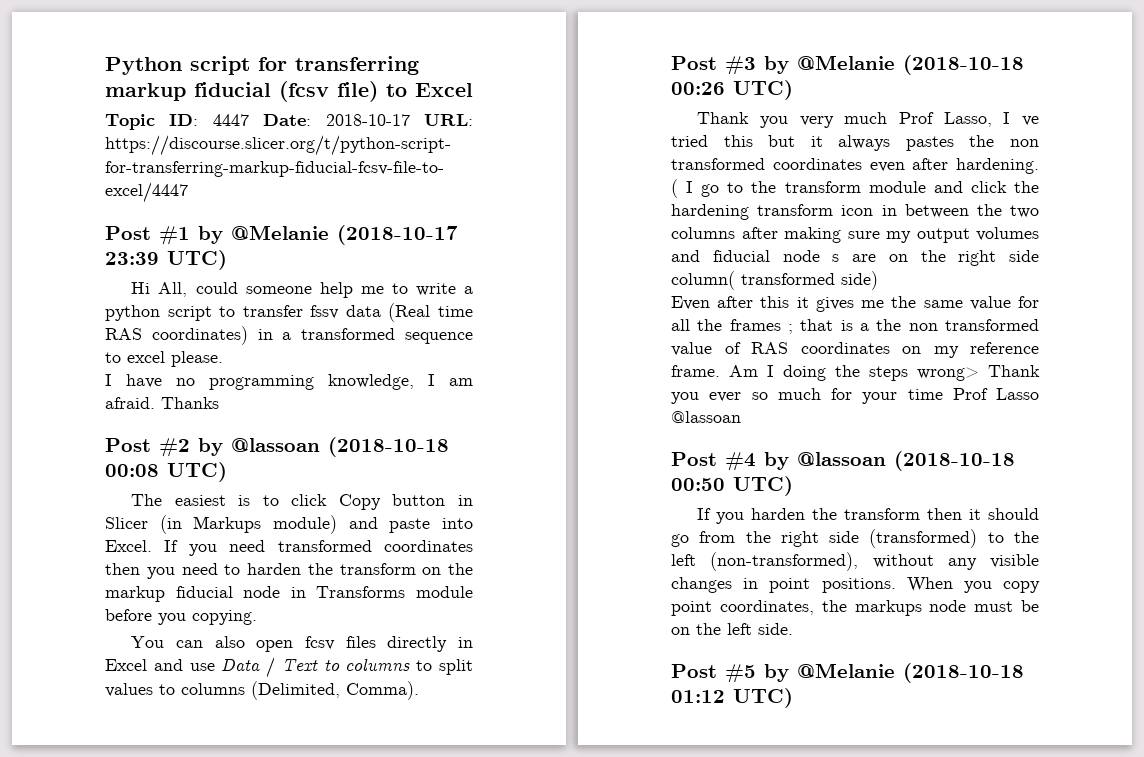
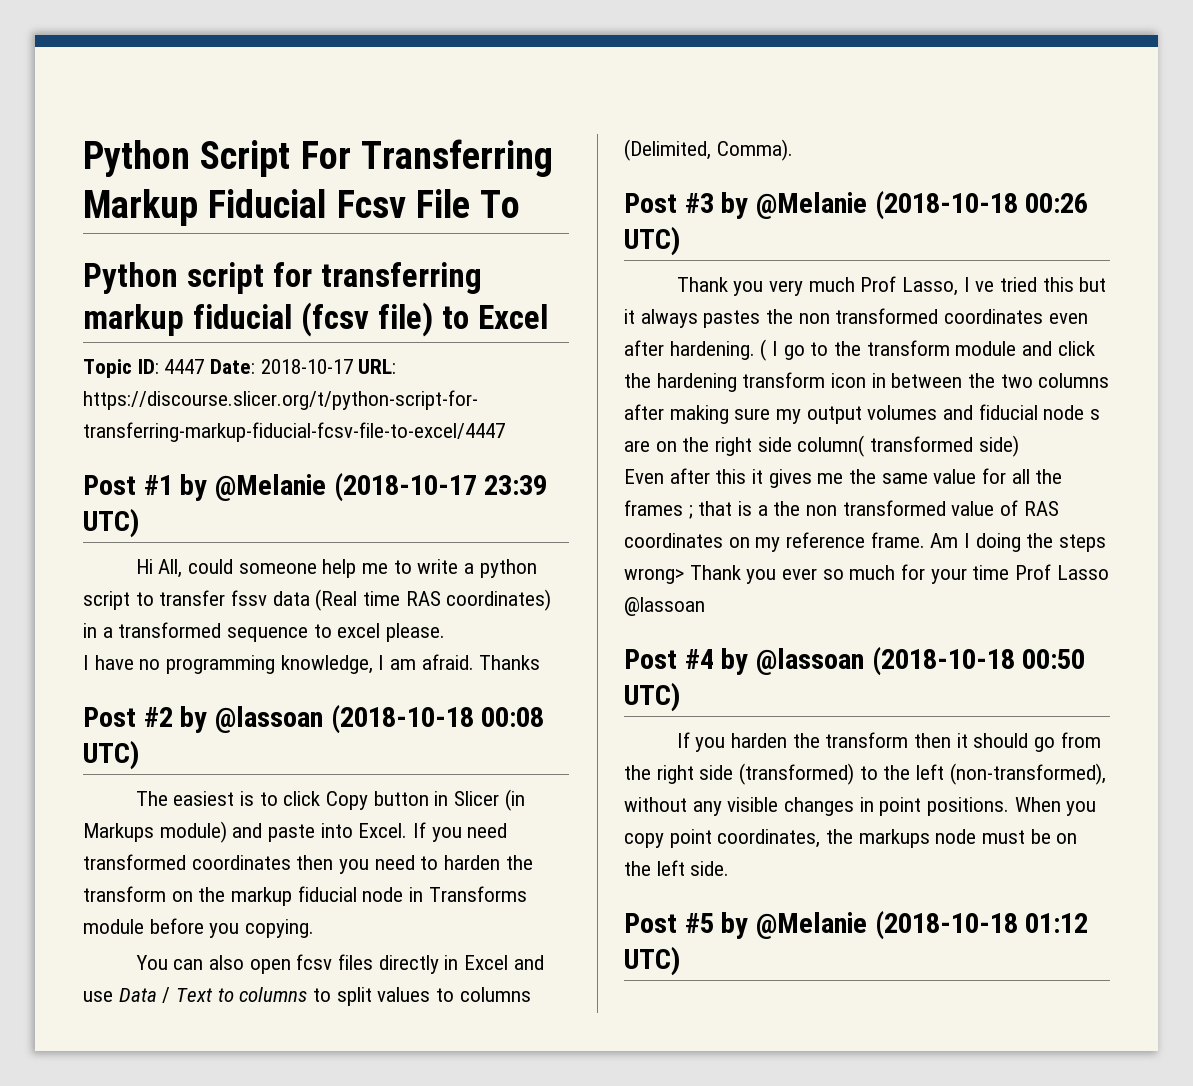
[105,57,182,75] Python -> [83,139,553,177] [83,189,521,226] [83,262,178,294] Python Script For Transferring Markup Fiducial Fcsv File To // Python

